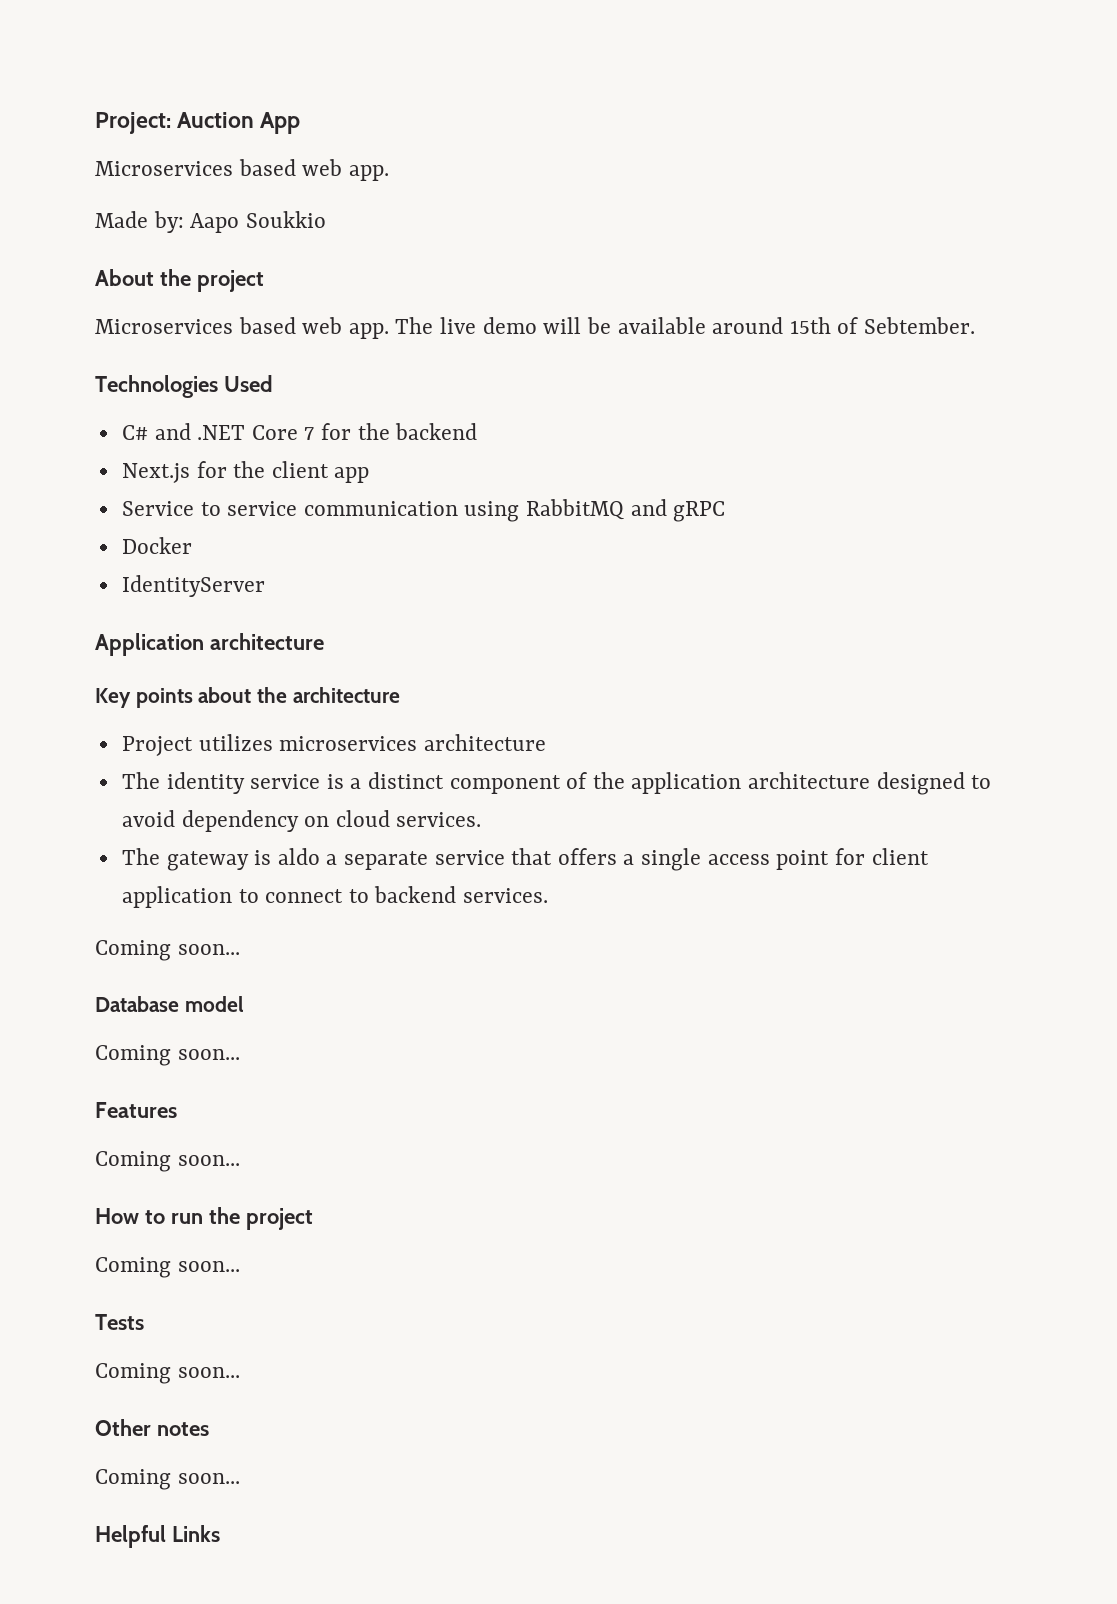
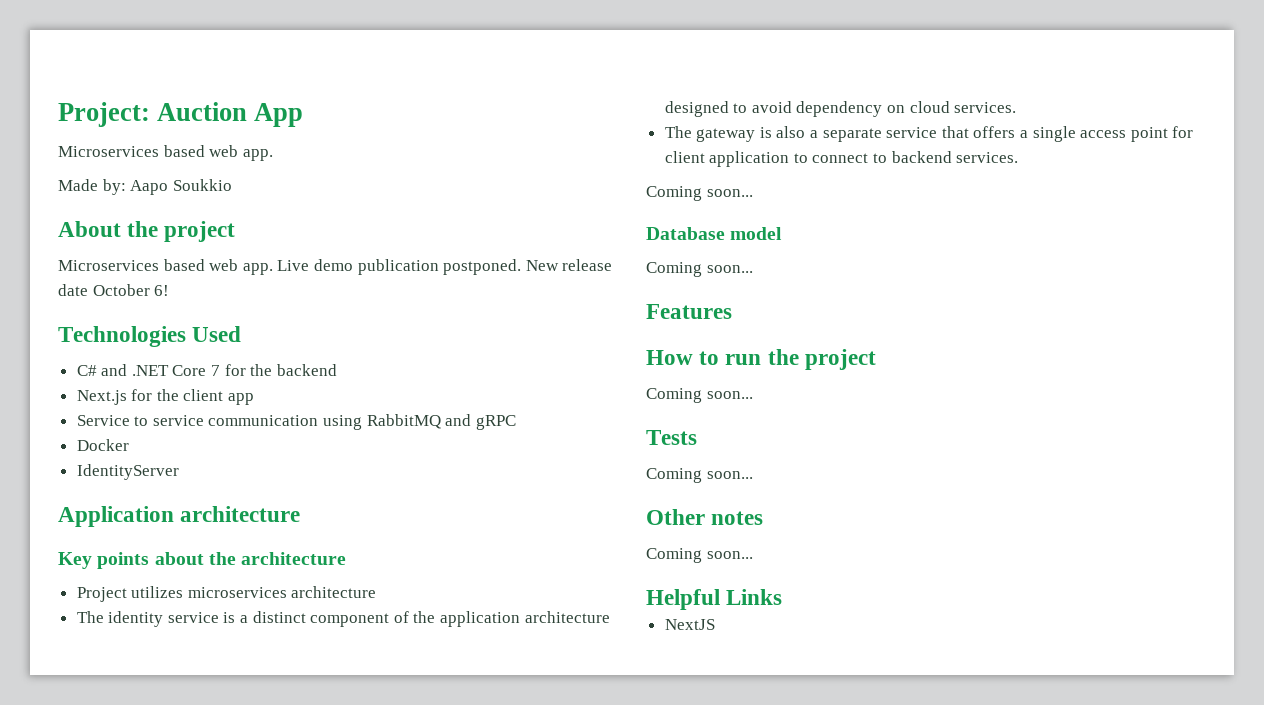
[395,317,975,334] The live demo will be available around 15th of Sebtember. -> [277,259,613,275] [58,284,170,296] Live demo publication postponed. New release date October 6!
[277,848,320,865] aldo -> [776,126,806,138] also
[95,1151,240,1172] // Coming soon... -> (732, 311) none
(220, 1533) none -> [664,619,715,630] // NextJS

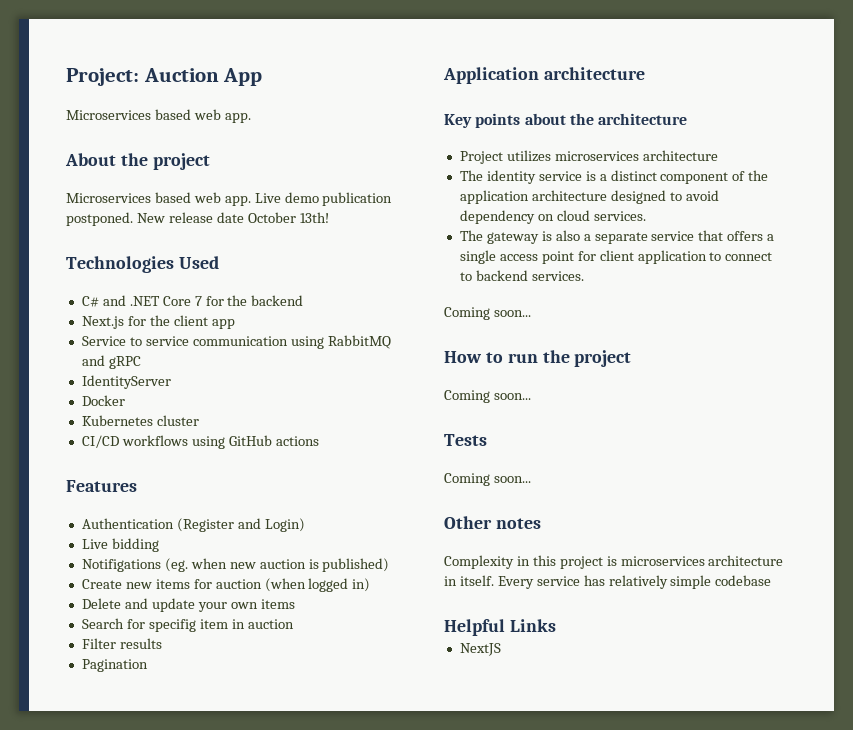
[58,179,232,195] // Made by: Aapo Soukkio -> (251, 118) none
[154,285,170,296] 6! -> [299,212,329,223] 13th!
(516, 422) none -> [81,375,171,389] // IdentityServer
[76,464,179,480] IdentityServer -> [81,415,199,426] [81,435,319,449] [66,480,137,492] [81,518,305,532] [81,538,159,552] [81,558,390,572] [81,578,371,592] [81,598,295,612] [81,618,294,632] [81,638,162,649] [81,659,148,672] Kubernetes cluster // CI/CD workflows using GitHub actions // Features // Authentication (Register and Login) // Live bidding // Notifigations (eg. when new auction is published) // Create new items for auction (when logged in) // Delete and update your own items // Search for specifig item in auction // Filter results // Pagination
[646,227,783,240] [646,262,753,277] [646,304,732,319] // Database model // Coming soon... // Features -> (531, 313) none
[646,548,753,563] Coming soon... -> [444,555,784,569] [444,575,772,589] Complexity in this project is microservices architecture in itself. Every service has relatively simple codebase

